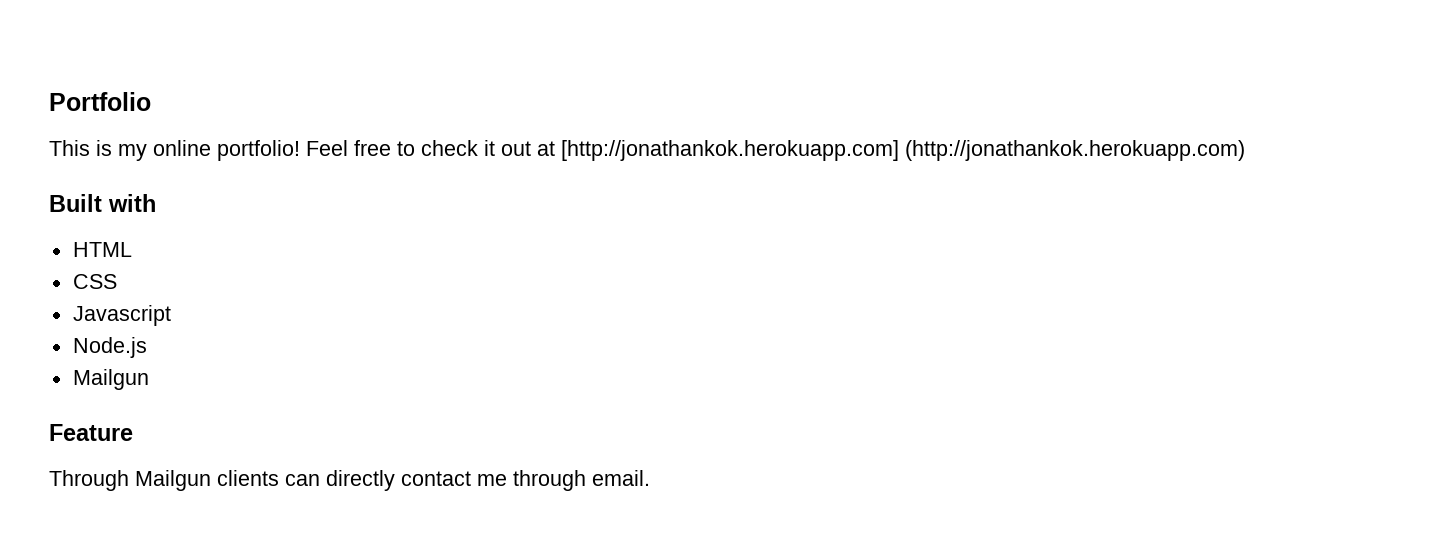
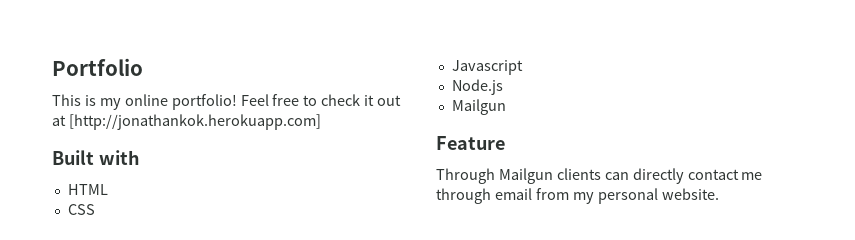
[905,140,1245,161] (http://jonathankok.herokuapp.com) -> (321, 122) none
[592,470,650,486] email. -> [494,188,719,204] email from my personal website.

